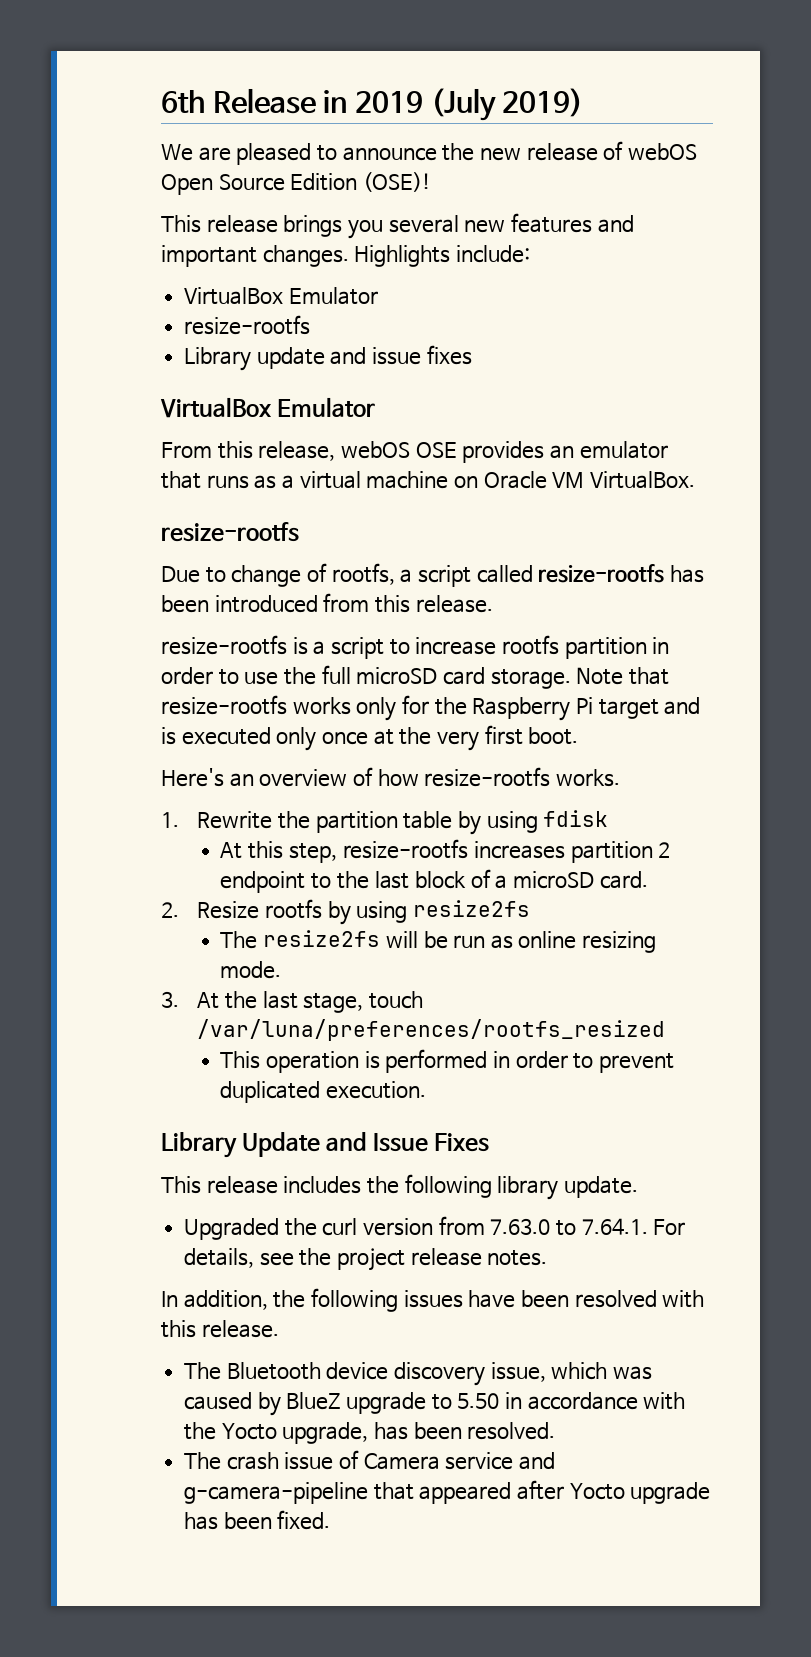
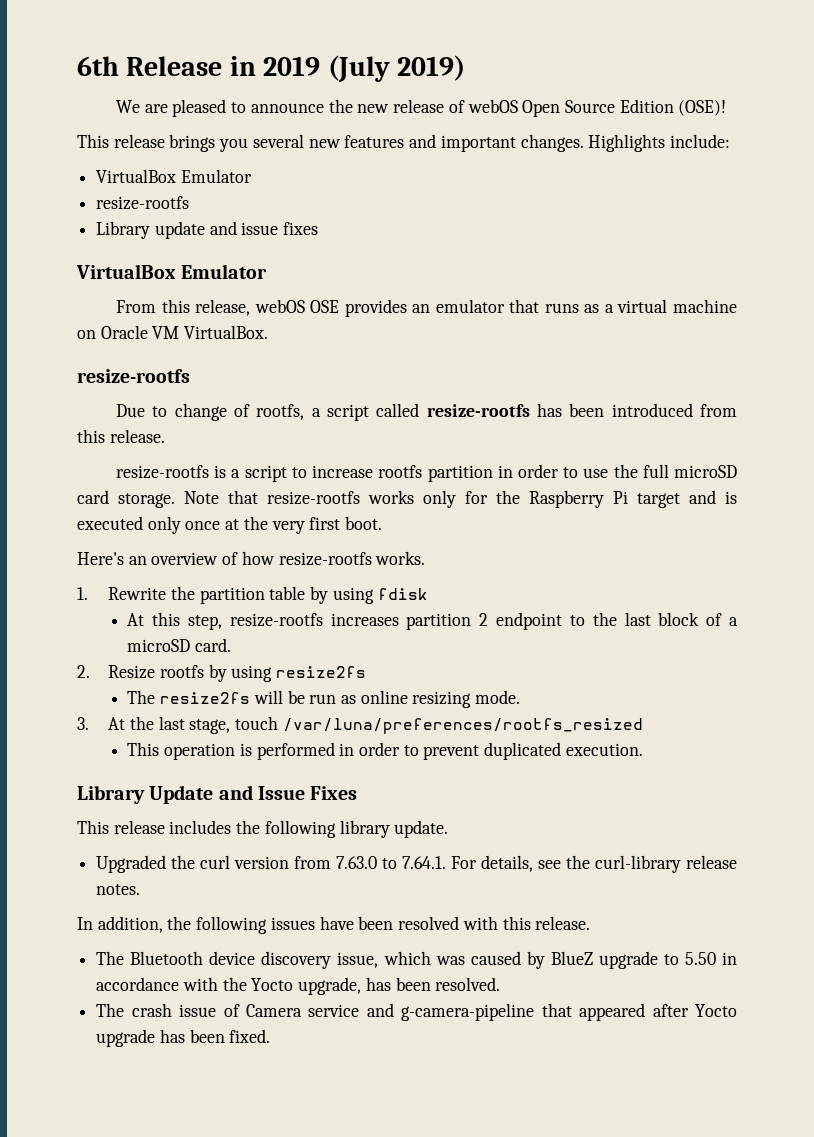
[337,1248,406,1271] project -> [595,855,682,873] curl-library

